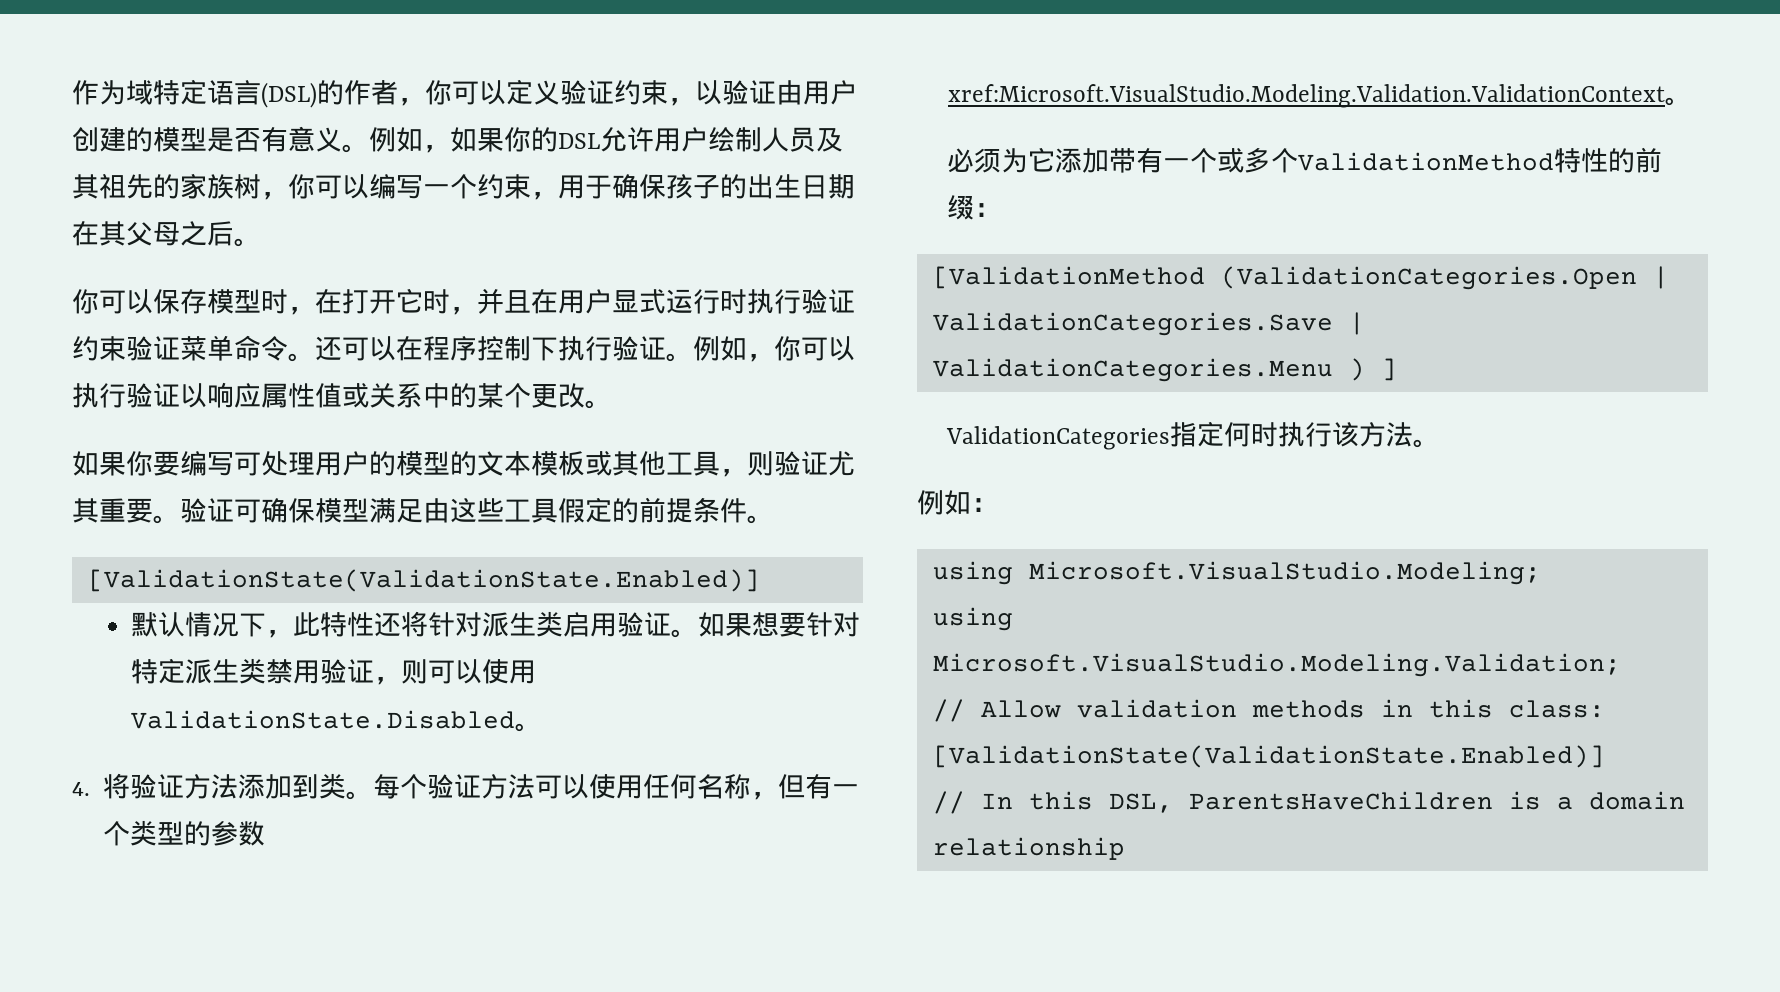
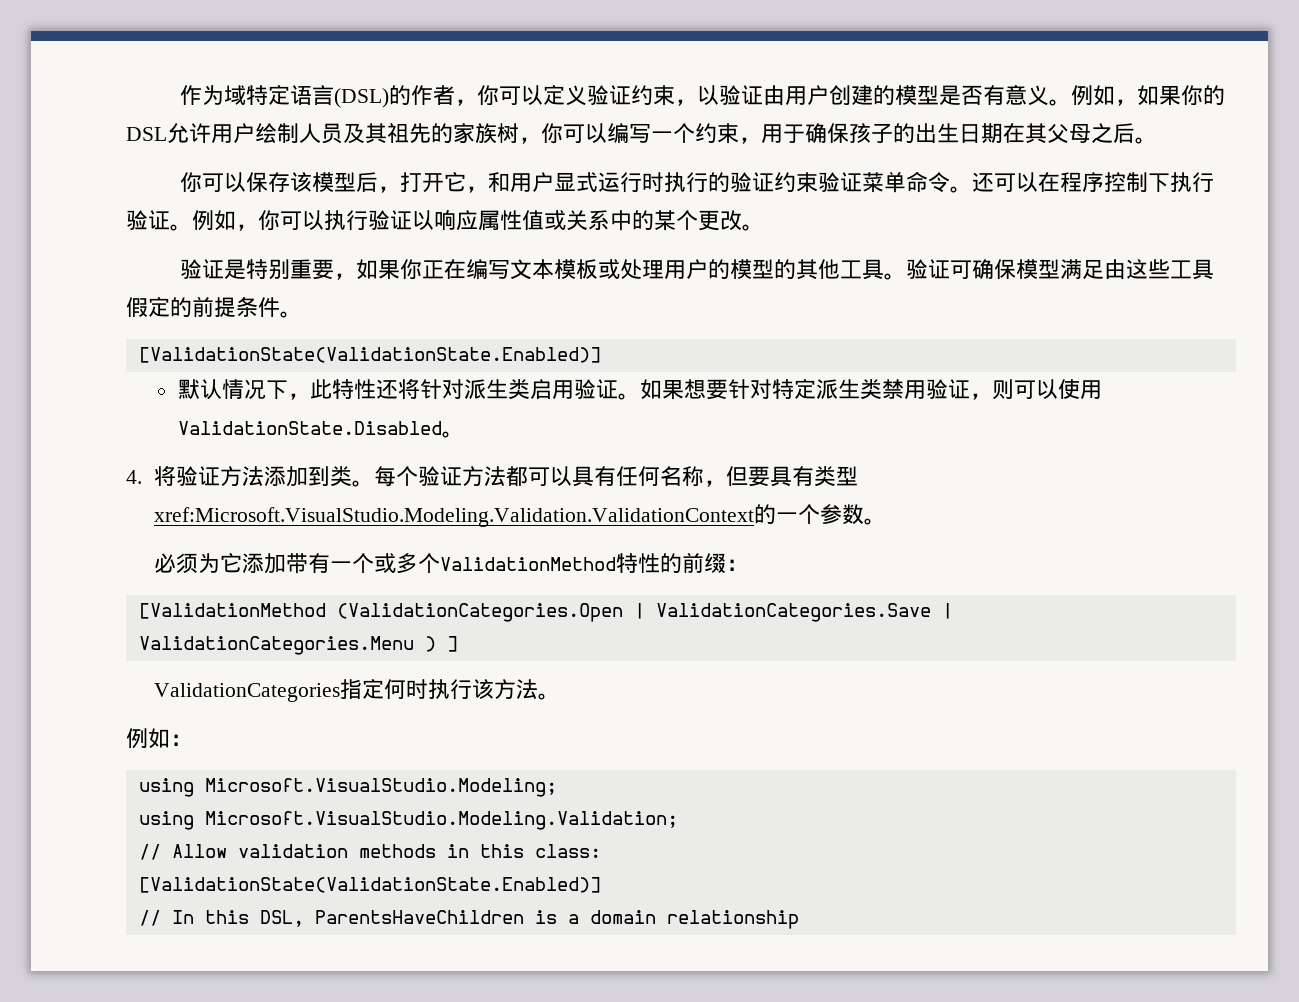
[207,288,558,315] 模型时，在打开它时，并且在 -> [290,172,511,193] 该模型后，打开它，和
(801, 301) none -> [708,172,731,192] 的
[72,451,855,477] [72,498,153,523] 如果你要编写可处理用户的模型的文本模板或其他工具，则验证尤其重要 -> [180,259,885,280] 验证是特别重要，如果你正在编写文本模板或处理用户的模型的其他工具
[535,774,644,799] 可以使用 -> [506,466,617,487] 都可以具有
[805,774,860,799] [103,820,266,846] [948,84,1666,108] 有一个类型的参数xref:Microsoft.VisualStudio.Modeling.Validation.ValidationContext -> [748,466,859,487] [154,504,865,527] 要具有类型xref:Microsoft.VisualStudio.Modeling.Validation.ValidationContext的一个参数

